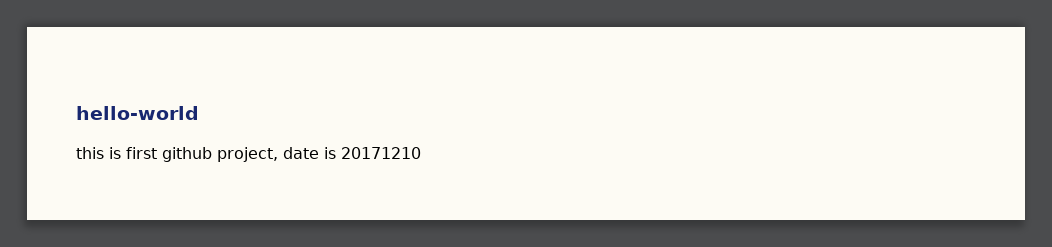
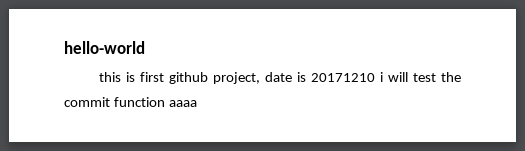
(421, 153) none -> [379,72,461,82] [64,97,197,107] i will test the commit function aaaa

